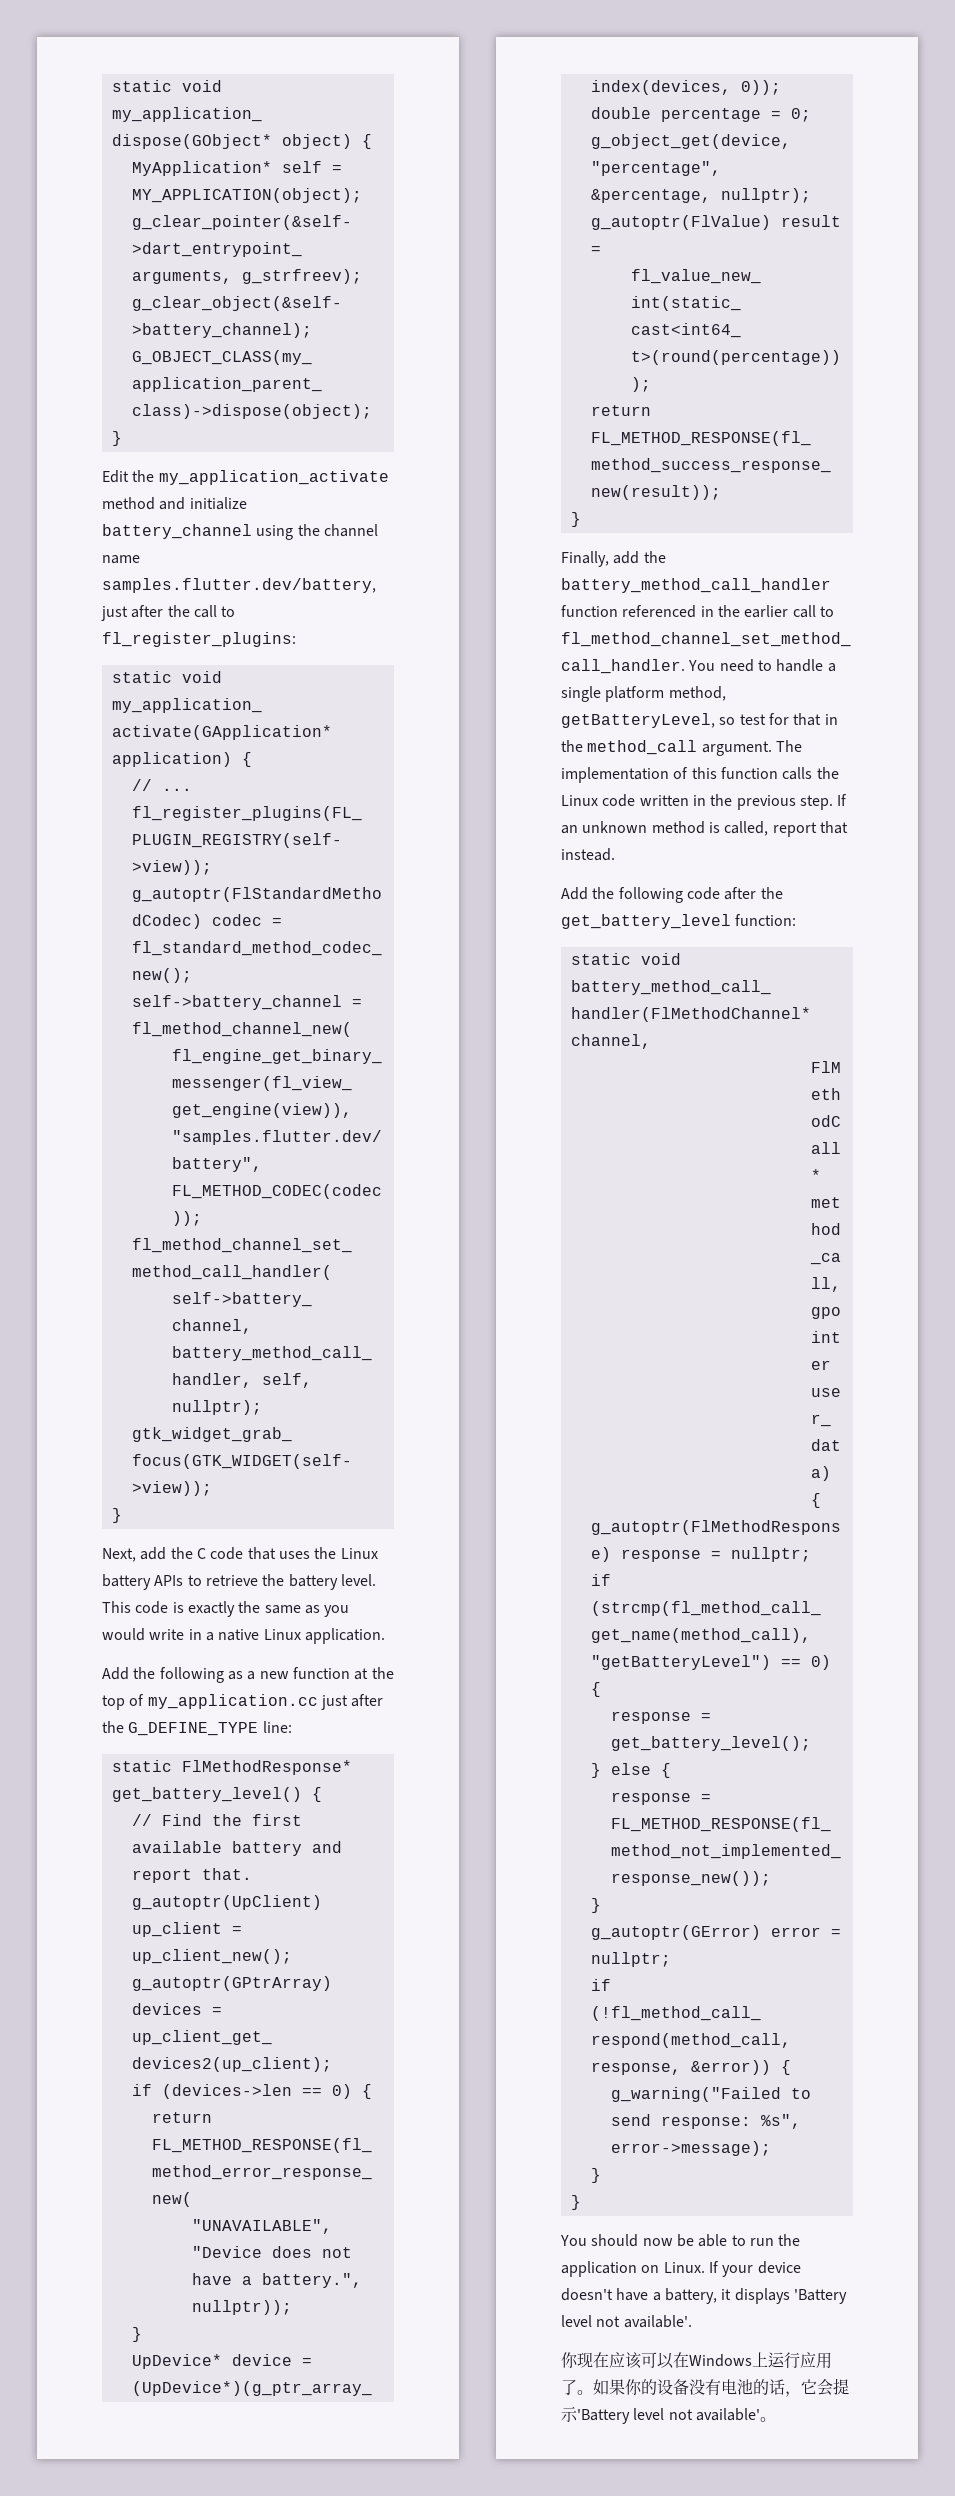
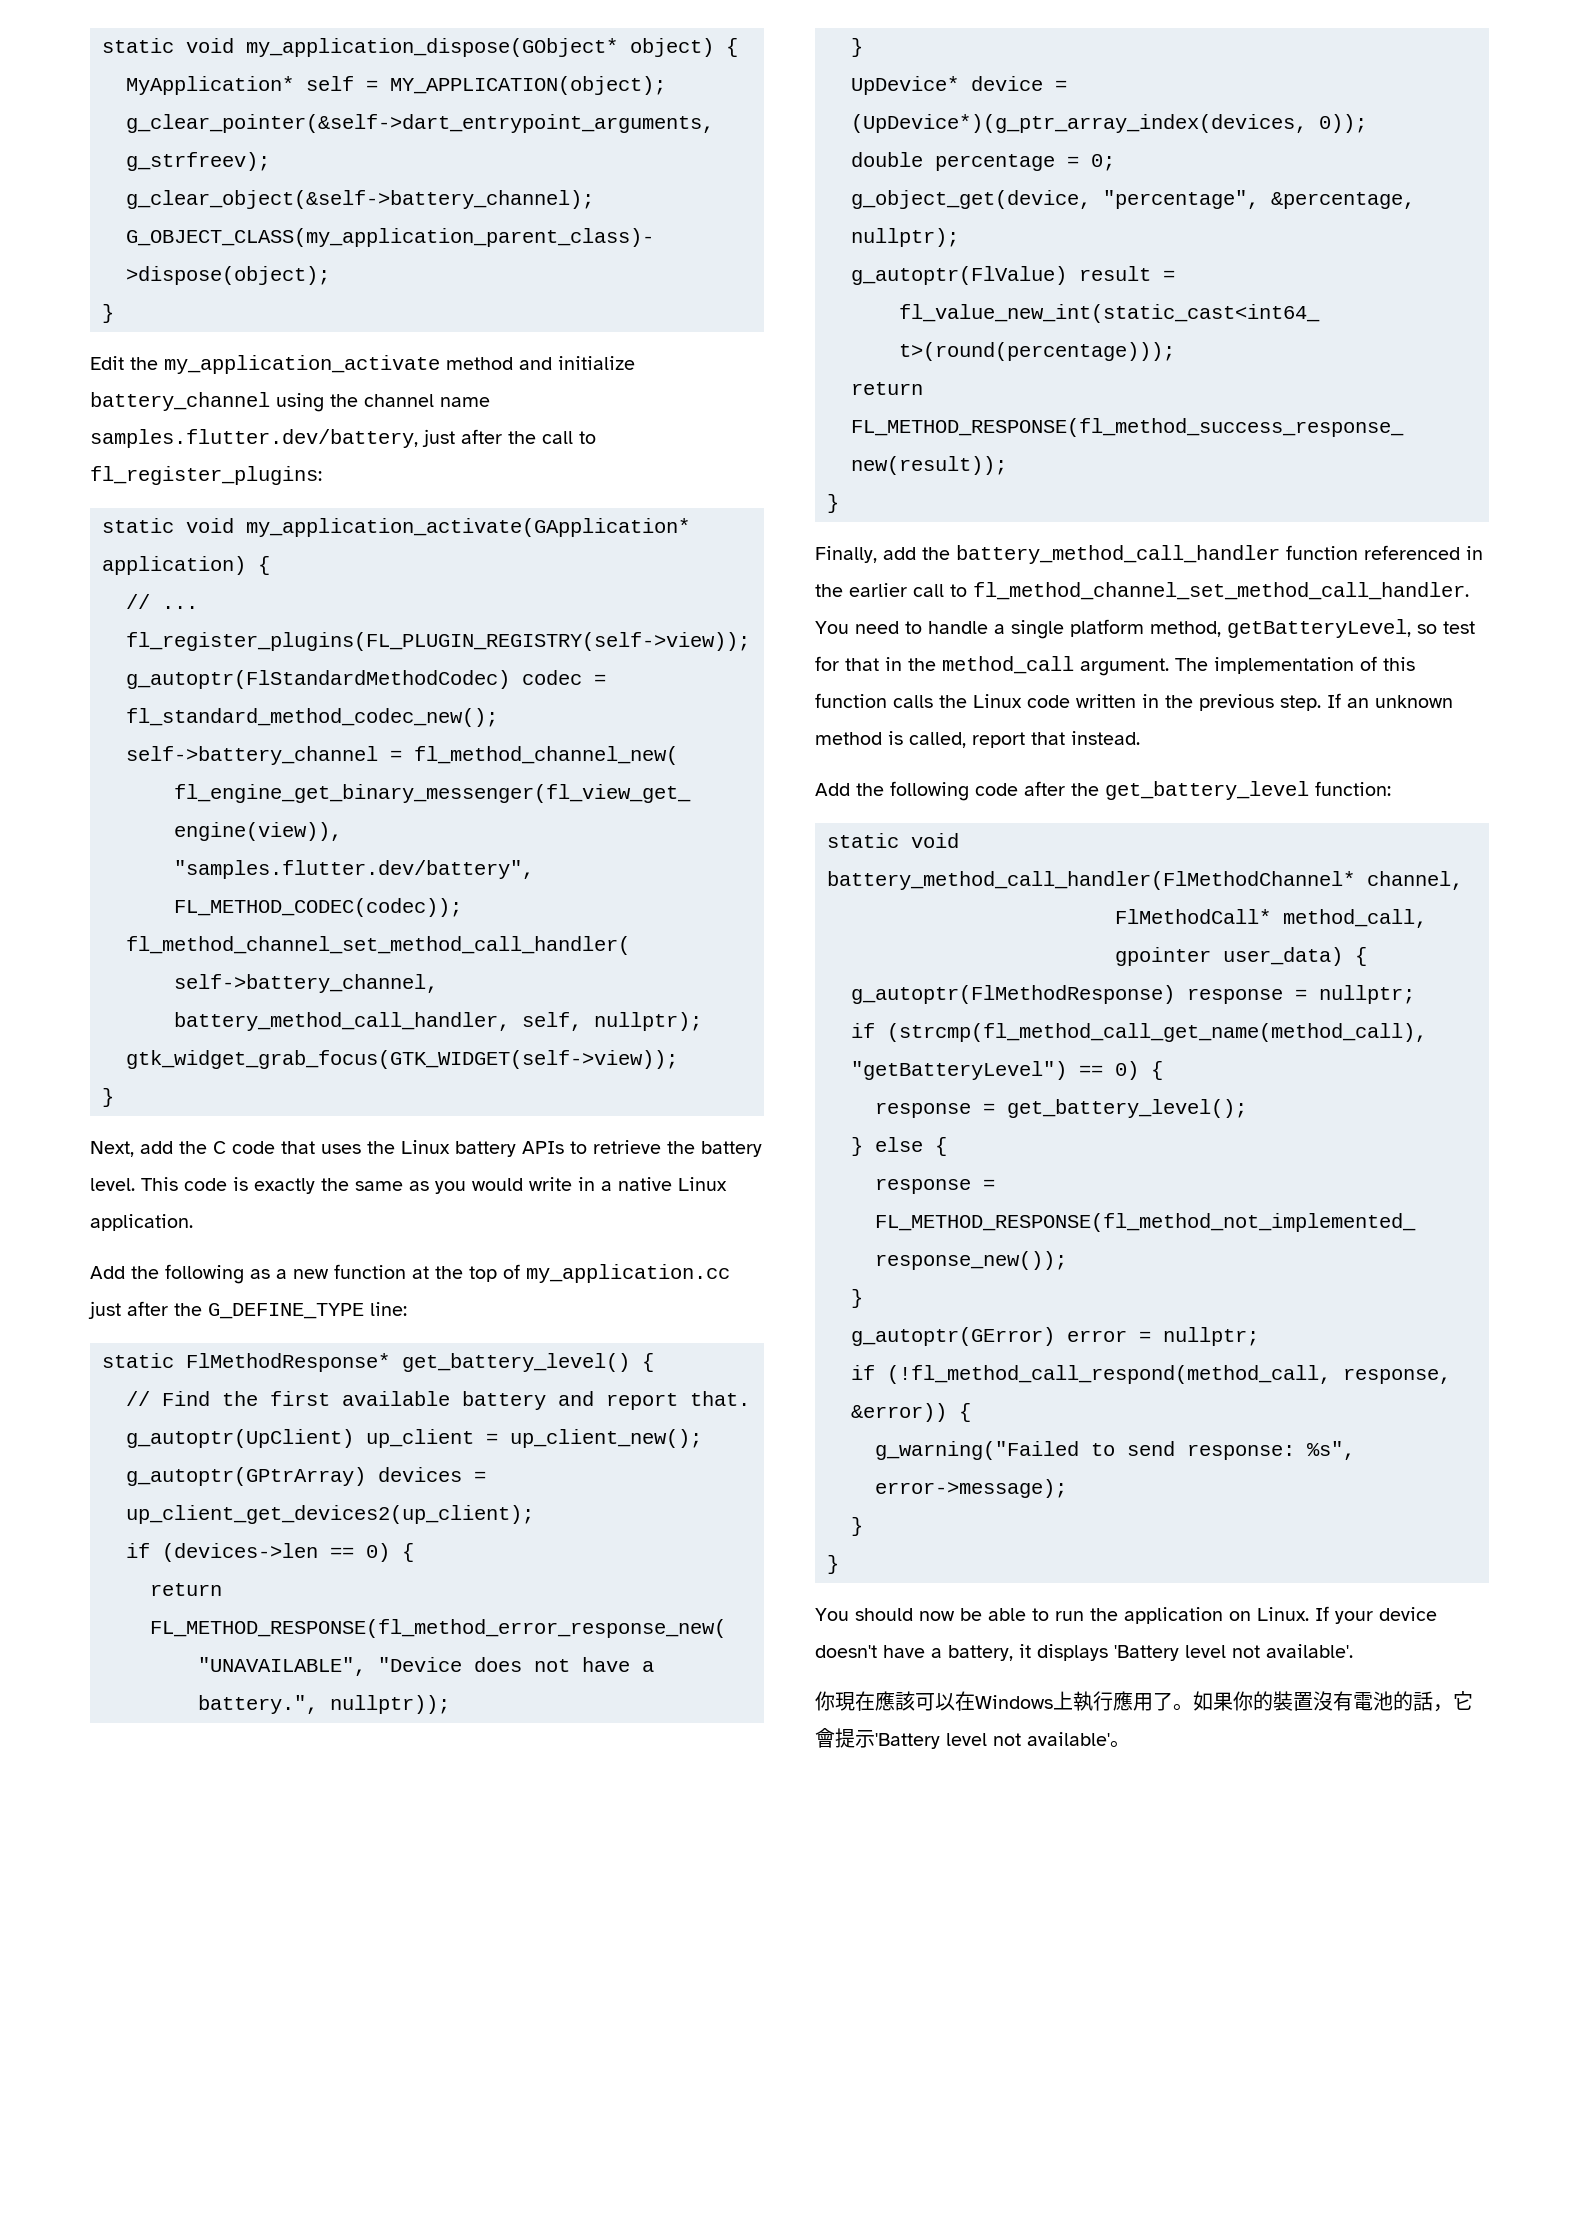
[577,2352,642,2369] 现在应该 -> [835,1691,915,1711] 現在應該
[768,2352,816,2369] 运行应 -> [1073,1691,1133,1711] 執行應
[657,2379,833,2397] 设备没有电池的话，它会 -> [1273,1691,1473,1712] [815,1728,835,1748] 裝置沒有電池的話，它會

